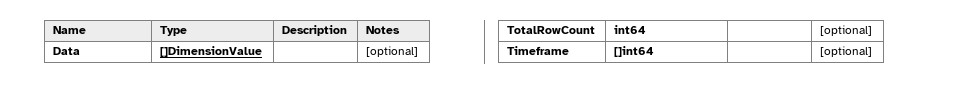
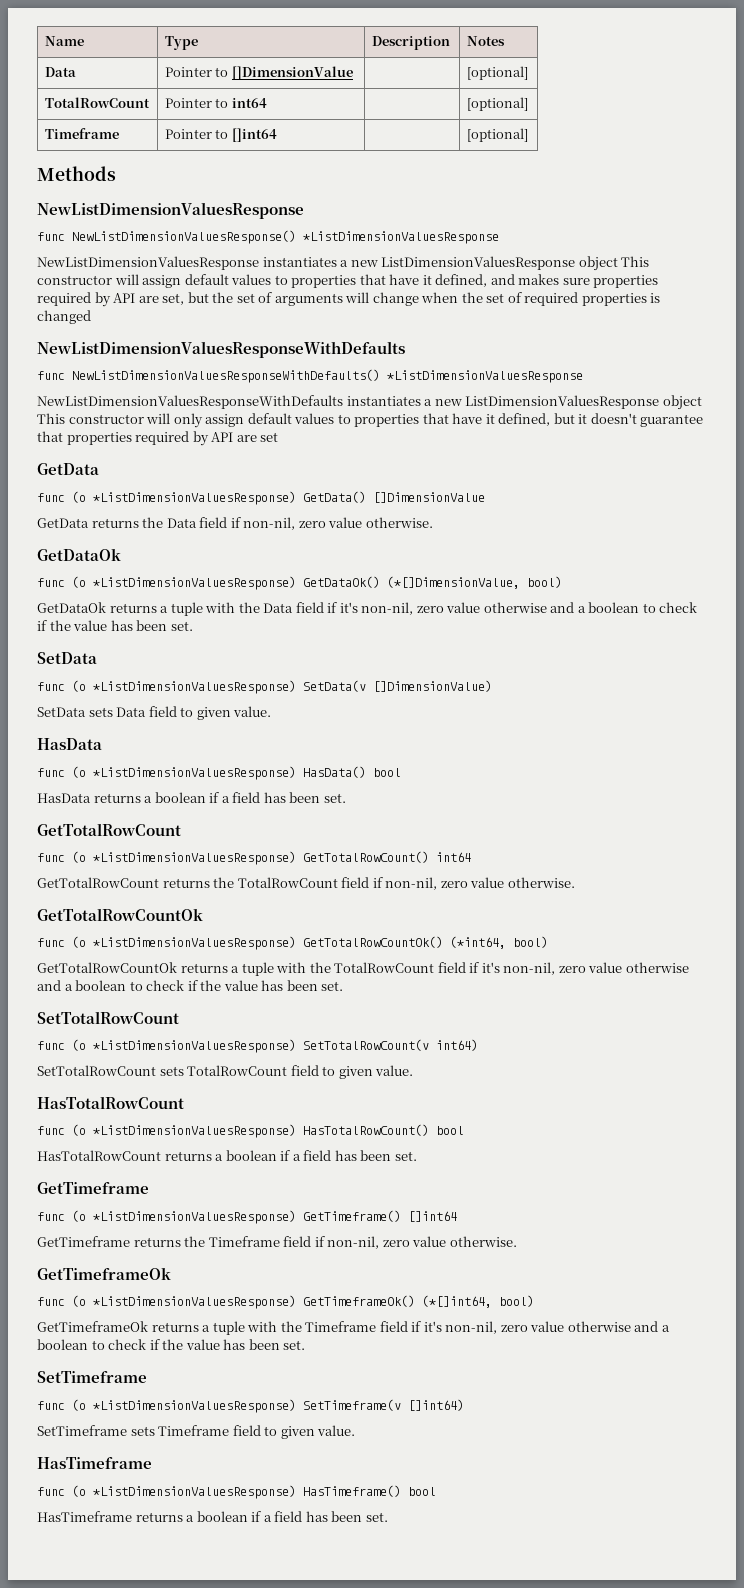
(81, 51) none -> [164,67,229,77] Pointer to
(596, 30) none -> [164,98,229,108] Pointer to
(570, 50) none -> [164,129,229,139] Pointer to
(873, 51) none -> [37,166,116,181] [37,202,304,219] [37,230,499,244] [37,256,650,271] [37,274,659,288] [37,292,661,307] [37,310,91,324] [37,341,405,358] [37,369,583,383] [37,395,702,410] [37,413,704,428] [37,431,279,446] [37,463,99,475] [37,491,485,505] [37,517,433,530] [37,548,121,561] [37,576,562,590] [37,602,698,616] [37,620,193,631] [37,652,97,664] [37,680,492,694] [37,706,272,720] [37,738,102,750] [37,766,401,780] [37,792,346,803] [37,823,181,836] [37,851,471,865] [37,877,575,890] [37,908,203,921] [37,936,548,950] [37,962,689,976] [37,980,344,991] [37,1011,179,1024] [37,1039,478,1053] [37,1065,414,1079] [37,1096,184,1109] [37,1124,464,1138] [37,1150,417,1161] [37,1182,149,1194] [37,1210,457,1224] [37,1236,517,1249] [37,1267,171,1280] [37,1295,534,1309] [37,1321,670,1335] [37,1339,306,1350] [37,1371,147,1383] [37,1399,464,1413] [37,1425,356,1439] [37,1457,152,1469] [37,1485,436,1499] [37,1511,388,1522] // Methods // NewListDimensionValuesResponse // func NewListDimensionValuesResponse() *ListDimensionValuesResponse // NewListDimensionValuesResponse instantiates a new ListDimensionValuesResponse object This constructor will assign default values to properties that have it defined, and makes sure properties required by API are set, but the set of arguments will change when the set of required properties is changed // NewListDimensionValuesResponseWithDefaults // func NewListDimensionValuesResponseWithDefaults() *ListDimensionValuesResponse // NewListDimensionValuesResponseWithDefaults instantiates a new ListDimensionValuesResponse object This constructor will only assign default values to properties that have it defined, but it doesn't guarantee that properties required by API are set // GetData // func (o *ListDimensionValuesResponse) GetData() []DimensionValue // GetData returns the Data field if non-nil, zero value otherwise. // GetDataOk // func (o *ListDimensionValuesResponse) GetDataOk() (*[]DimensionValue, bool) // GetDataOk returns a tuple with the Data field if it's non-nil, zero value otherwise and a boolean to check if the value has been set. // SetData // func (o *ListDimensionValuesResponse) SetData(v []DimensionValue) // SetData sets Data field to given value. // HasData // func (o *ListDimensionValuesResponse) HasData() bool // HasData returns a boolean if a field has been set. // GetTotalRowCount // func (o *ListDimensionValuesResponse) GetTotalRowCount() int64 // GetTotalRowCount returns the TotalRowCount field if non-nil, zero value otherwise. // GetTotalRowCountOk // func (o *ListDimensionValuesResponse) GetTotalRowCountOk() (*int64, bool) // GetTotalRowCountOk returns a tuple with the TotalRowCount field if it's non-nil, zero value otherwise and a boolean to check if the value has been set. // SetTotalRowCount // func (o *ListDimensionValuesResponse) SetTotalRowCount(v int64) // SetTotalRowCount sets TotalRowCount field to given value. // HasTotalRowCount // func (o *ListDimensionValuesResponse) HasTotalRowCount() bool // HasTotalRowCount returns a boolean if a field has been set. // GetTimeframe // func (o *ListDimensionValuesResponse) GetTimeframe() []int64 // GetTimeframe returns the Timeframe field if non-nil, zero value otherwise. // GetTimeframeOk // func (o *ListDimensionValuesResponse) GetTimeframeOk() (*[]int64, bool) // GetTimeframeOk returns a tuple with the Timeframe field if it's non-nil, zero value otherwise and a boolean to check if the value has been set. // SetTimeframe // func (o *ListDimensionValuesResponse) SetTimeframe(v []int64) // SetTimeframe sets Timeframe field to given value. // HasTimeframe // func (o *ListDimensionValuesResponse) HasTimeframe() bool // HasTimeframe returns a boolean if a field has been set.

